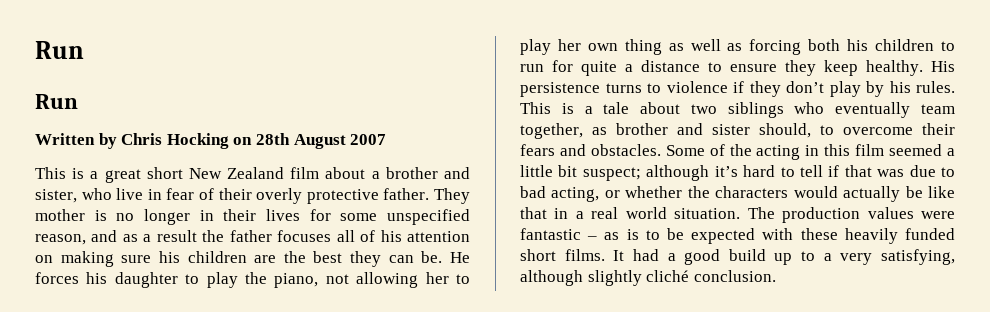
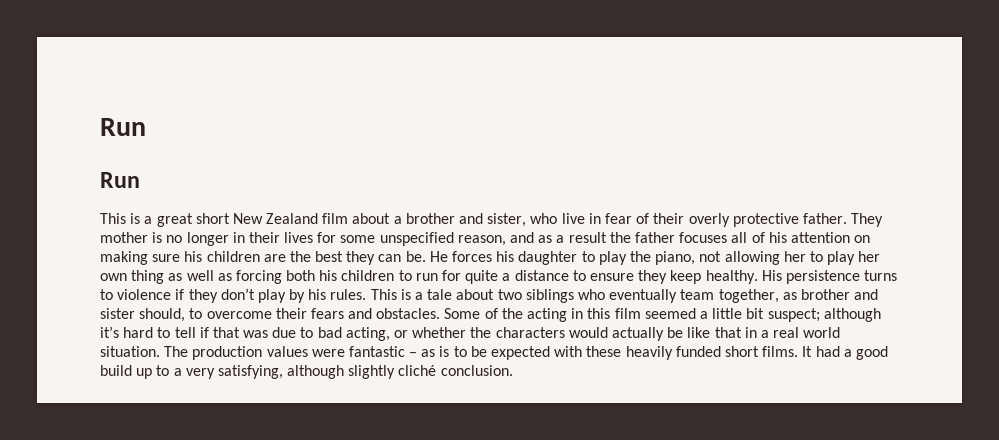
[35,133,387,149] // Written by Chris Hocking on 28th August 2007 -> (140, 180) none

